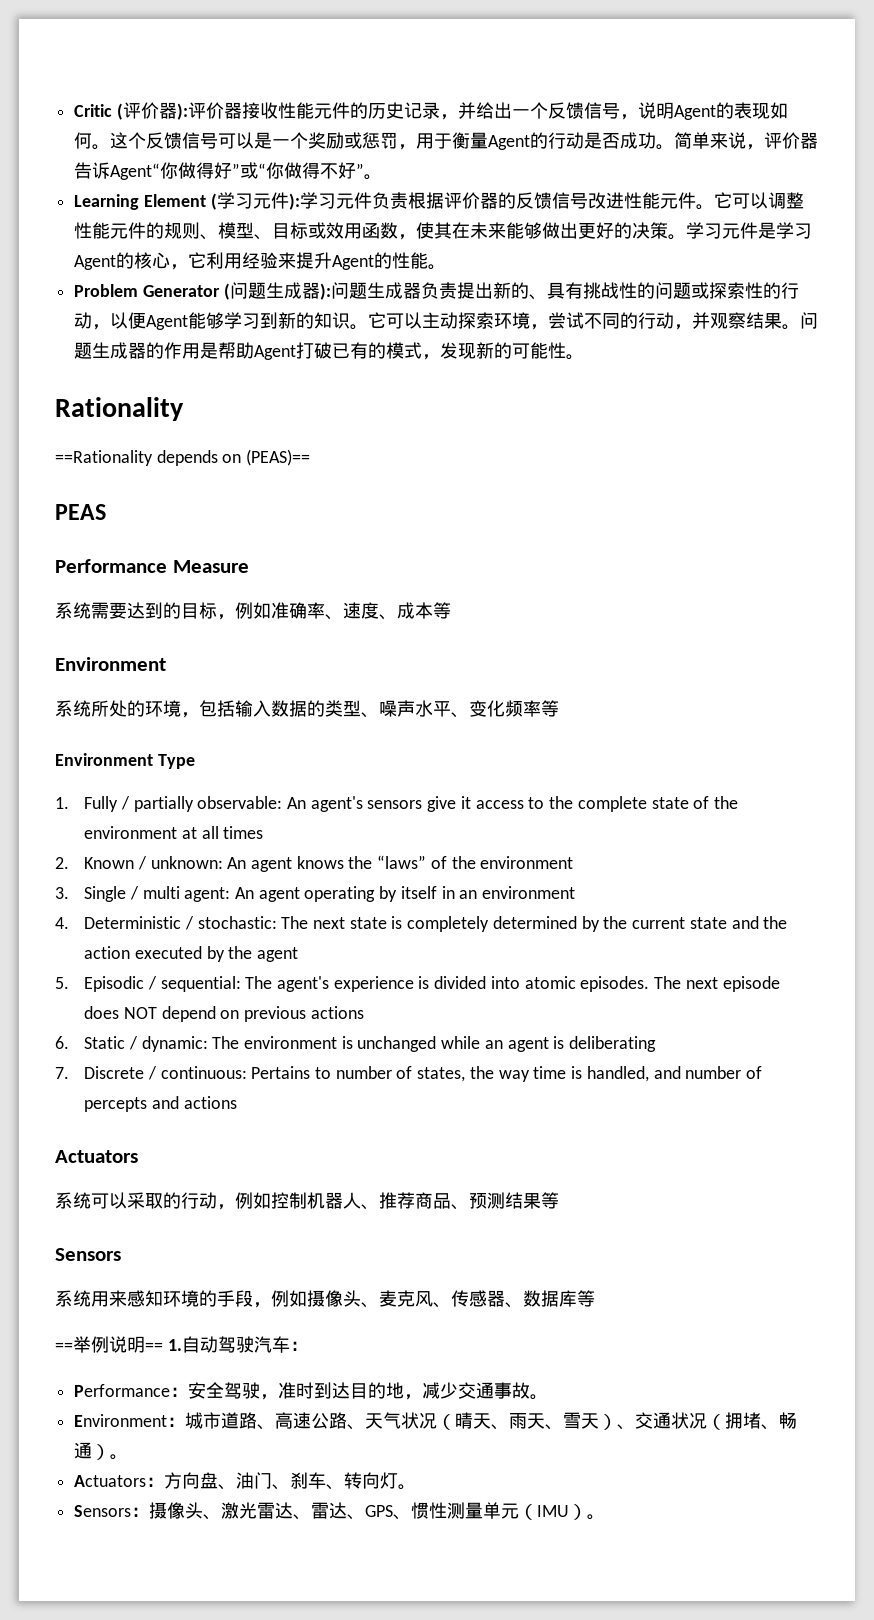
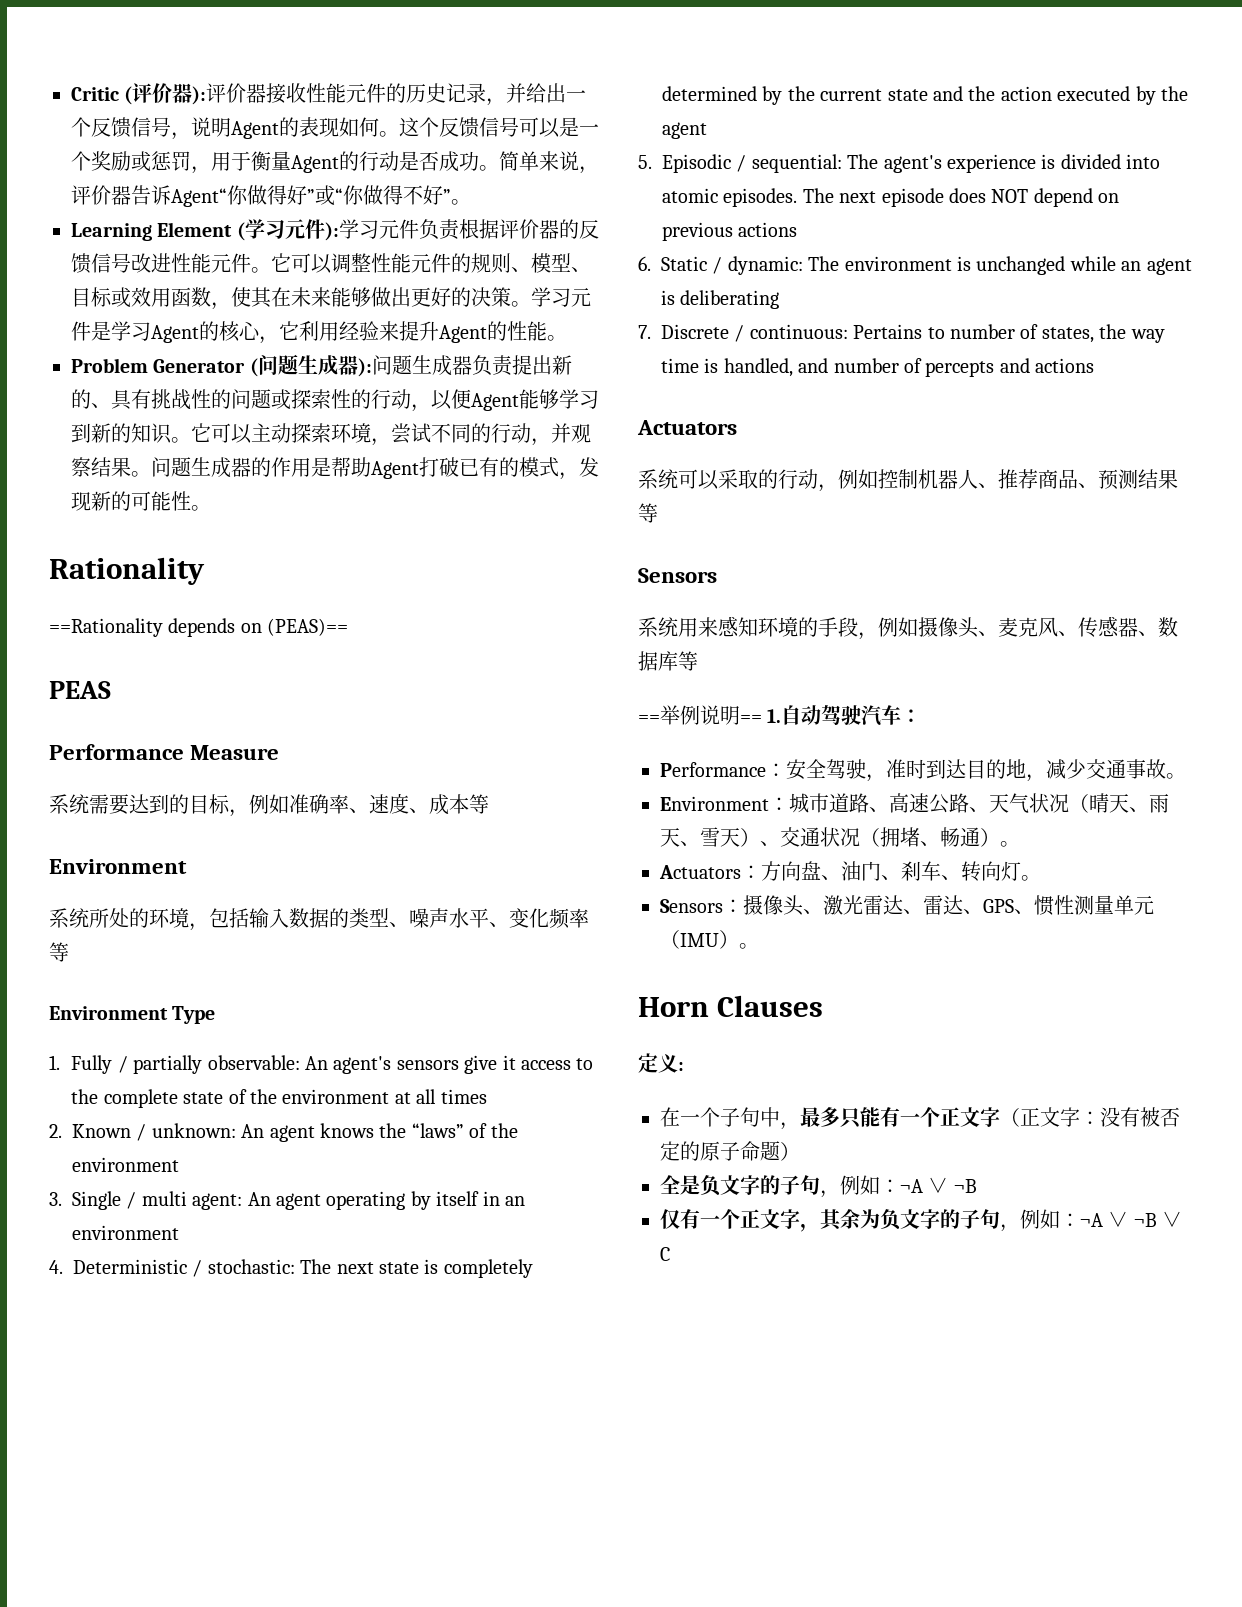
(606, 1517) none -> [638,995,824,1017] [638,1053,684,1073] [660,1107,1180,1130] [660,1141,800,1161] [660,1175,977,1198] [660,1209,1183,1232] [660,1247,670,1261] // Horn Clauses // 定义: // 在一个子句中，最多只能有一个正文字（正文字：没有被否定的原子命题） // 全是负文字的子句，例如：¬A ∨ ¬B // 仅有一个正文字，其余为负文字的子句，例如：¬A ∨ ¬B ∨ C

